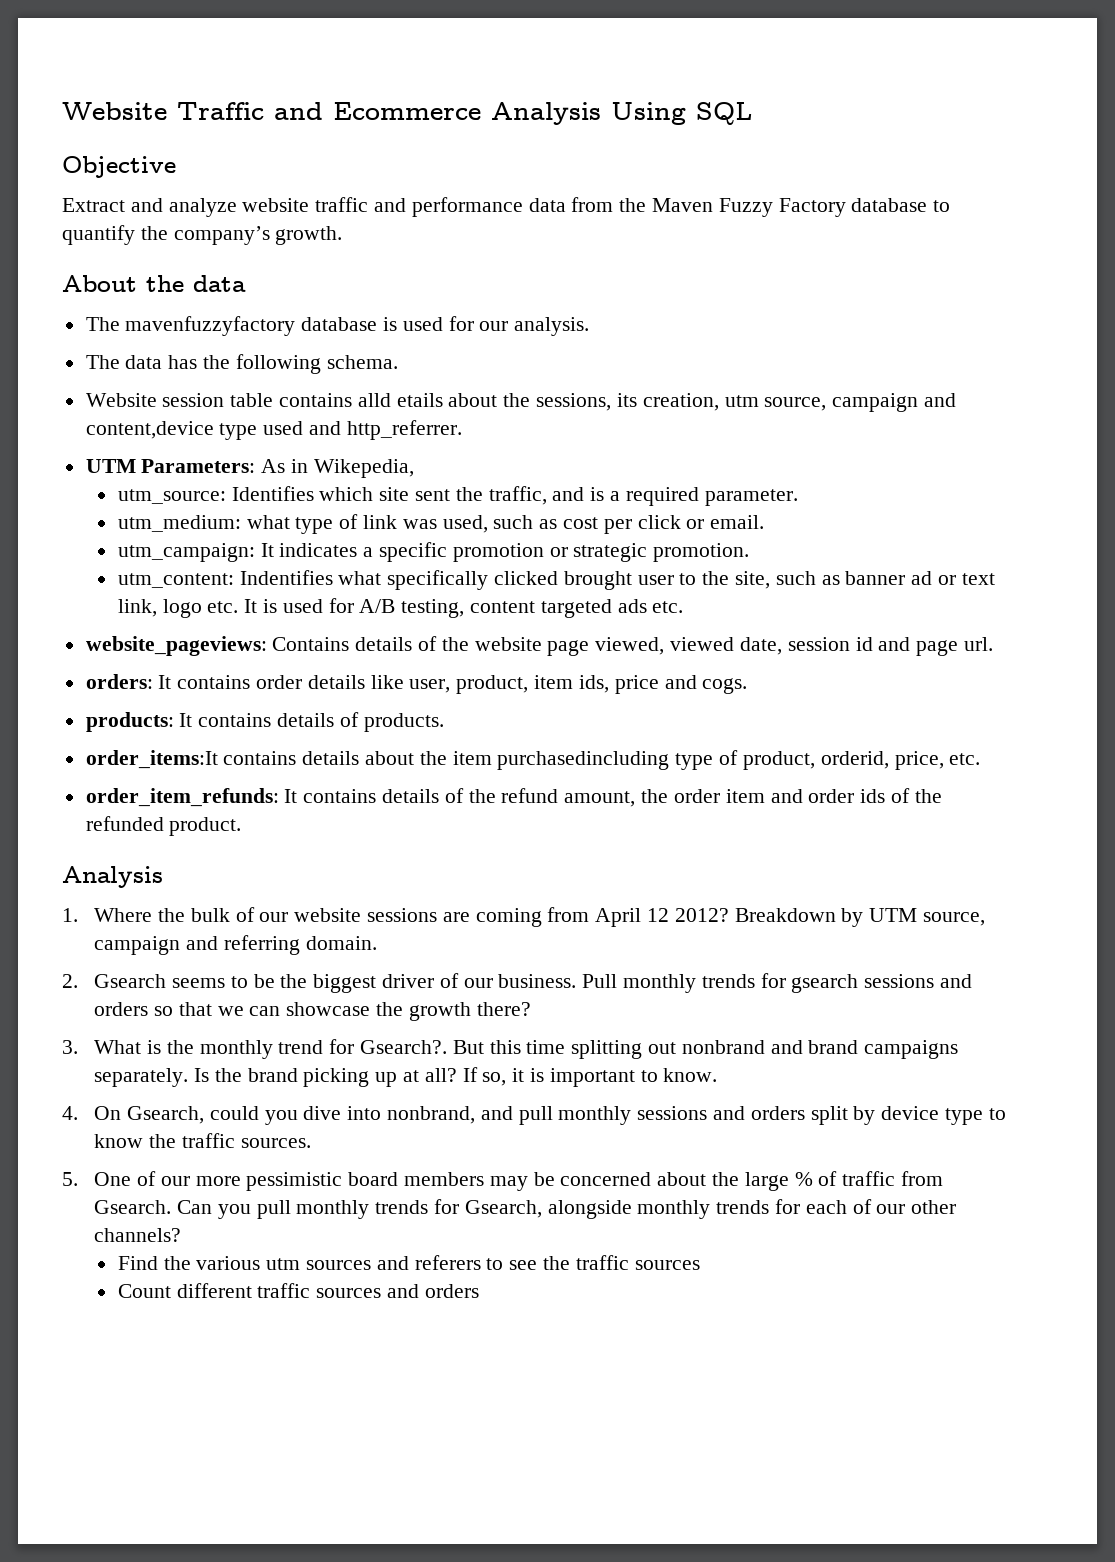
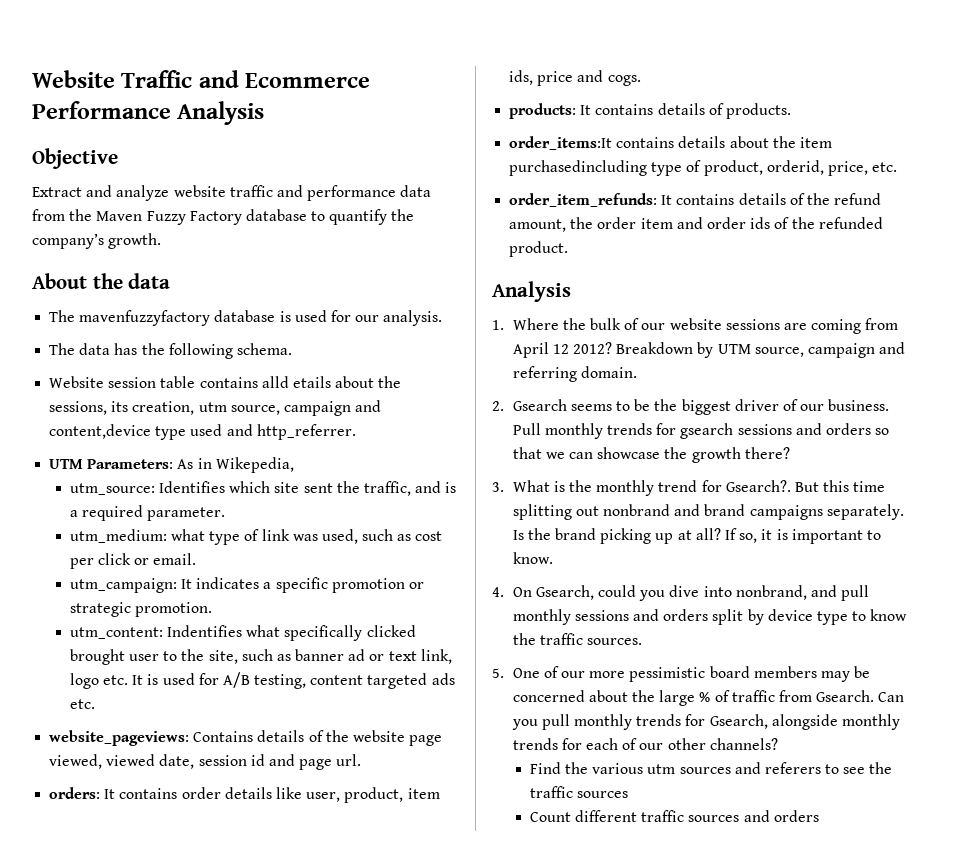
[491,102,752,125] Analysis Using SQL -> [32,101,265,125] Performance Analysis

